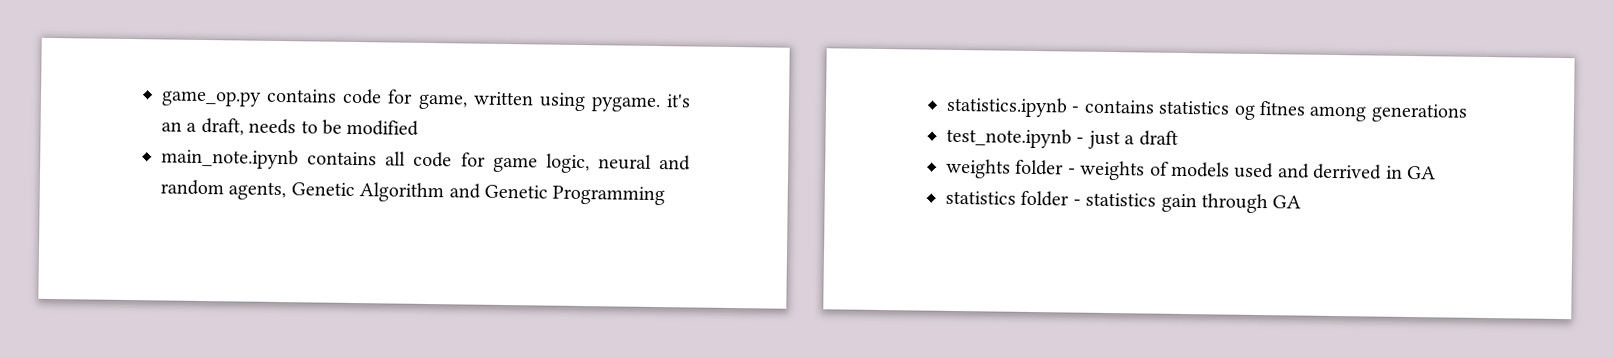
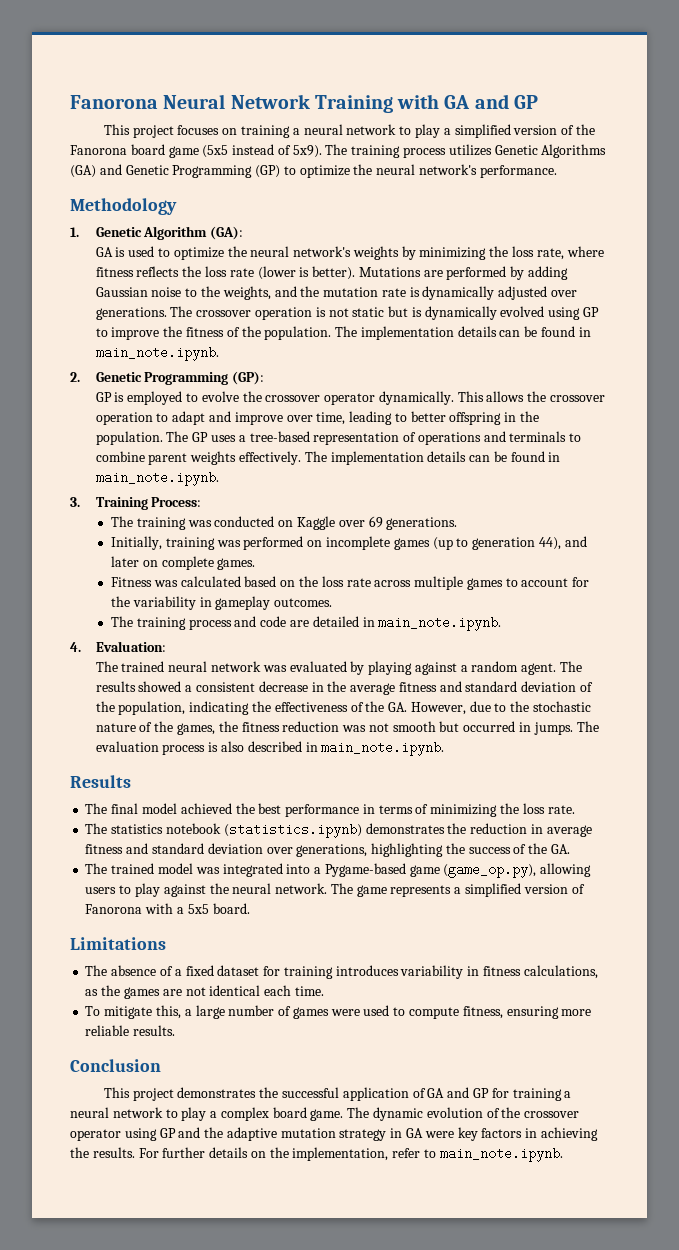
[161,88,691,113] [161,117,420,136] [161,148,691,174] [160,179,666,206] [946,96,1468,123] [946,127,1179,150] [946,158,1436,181] [945,190,1302,214] game_op.py contains code for game, written using pygame. it's an a draft, needs to be modified // main_note.ipynb contains all code for game logic, neural and random agents, Genetic Algorithm and Genetic Programming // statistics.ipynb - contains statistics og fitnes among generations // test_note.ipynb - just a draft // weights folder - weights of models used and derrived in GA // statistics folder - statistics gain through GA -> [70,94,538,113] [103,124,595,138] [70,144,607,158] [70,164,557,178] [70,198,177,215] [70,226,244,240] [95,246,604,260] [95,266,569,280] [95,286,578,300] [95,306,600,320] [95,326,591,340] [95,346,219,361] [70,371,265,385] [95,391,606,405] [95,411,540,425] [95,431,582,445] [95,451,561,465] [95,471,219,486] [70,497,202,510] [111,516,458,530] [111,536,587,550] [111,556,256,570] [111,576,590,590] [111,596,333,610] [111,616,502,631] [70,641,166,652] [95,661,583,675] [95,681,594,695] [95,701,592,715] [95,721,599,735] [95,741,445,756] [70,775,131,788] [85,803,575,817] [85,823,592,838] [85,843,570,857] [85,863,592,878] [85,883,585,897] [85,903,250,914] [70,937,166,950] [85,965,598,979] [85,985,324,999] [85,1005,592,1019] [85,1025,176,1036] [70,1059,161,1072] [103,1087,572,1101] [70,1107,580,1121] [70,1127,598,1141] [70,1147,563,1162] Fanorona Neural Network Training with GA and GP // This project focuses on training a neural network to play a simplified version of the Fanorona board game (5x5 instead of 5x9). The training process utilizes Genetic Algorithms (GA) and Genetic Programming (GP) to optimize the neural network's performance. // Methodology // 1. Genetic Algorithm (GA): // GA is used to optimize the neural network's weights by minimizing the loss rate, where fitness reflects the loss rate (lower is better). Mutations are performed by adding Gaussian noise to the weights, and the mutation rate is dynamically adjusted over generations. The crossover operation is not static but is dynamically evolved using GP to improve the fitness of the population. The implementation details can be found in main_note.ipynb. // 2. Genetic Programming (GP): // GP is employed to evolve the crossover operator dynamically. This allows the crossover operation to adapt and improve over time, leading to better offspring in the population. The GP uses a tree-based representation of operations and terminals to combine parent weights effectively. The implementation details can be found in main_note.ipynb. // 3. Training Process: // The training was conducted on Kaggle over 69 generations. // Initially, training was performed on incomplete games (up to generation 44), and later on complete games. // Fitness was calculated based on the loss rate across multiple games to account for the variability in gameplay outcomes. // The training process and code are detailed in main_note.ipynb. // 4. Evaluation: // The trained neural network was evaluated by playing against a random agent. The results showed a consistent decrease in the average fitness and standard deviation of the population, indicating the effectiveness of the GA. However, due to the stochastic nature of the games, the fitness reduction was not smooth but occurred in jumps. The evaluation process is also described in main_note.ipynb. // Results // The final model achieved the best performance in terms of minimizing the loss rate. // The statistics notebook (statistics.ipynb) demonstrates the reduction in average fitness and standard deviation over generations, highlighting the success of the GA. // The trained model was integrated into a Pygame-based game (game_op.py), allowing users to play against the neural network. The game represents a simplified version of Fanorona with a 5x5 board. // Limitations // The absence of a fixed dataset for training introduces variability in fitness calculations, as the games are not identical each time. // To mitigate this, a large number of games were used to compute fitness, ensuring more reliable results. // Conclusion // This project demonstrates the successful application of GA and GP for training a neural network to play a complex board game. The dynamic evolution of the crossover operator using GP and the adaptive mutation strategy in GA were key factors in achieving the results. For further details on the implementation, refer to main_note.ipynb.

